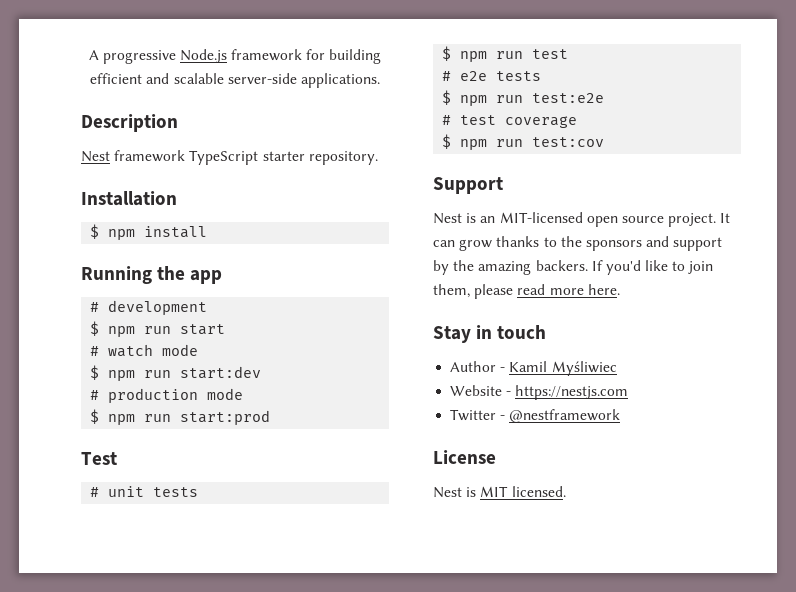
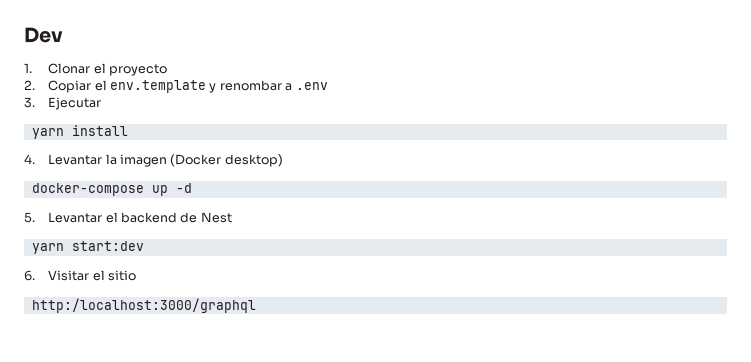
[88,49,382,64] [90,73,380,88] [81,114,178,132] [81,150,378,165] [81,191,177,206] [90,224,208,240] [81,266,223,284] [90,300,208,315] [90,321,226,337] [90,344,199,357] [90,365,262,381] [90,388,244,403] [90,409,271,425] [81,452,117,465] [90,486,199,497] [442,46,569,62] [442,71,542,81] [442,90,605,106] [442,115,578,128] [442,134,605,150] [433,177,503,194] [433,212,731,227] [433,236,723,251] [433,260,714,275] [433,284,620,299] [433,325,547,343] [450,361,617,376] [450,385,629,400] [450,409,621,423] [433,450,496,464] [433,486,566,498] A progressive Node.js framework for building efficient and scalable server-side applications. // Description // Nest framework TypeScript starter repository. // Installation // $ npm install // Running the app // # development // $ npm run start // # watch mode // $ npm run start:dev // # production mode // $ npm run start:prod // Test // # unit tests // $ npm run test // # e2e tests // $ npm run test:e2e // # test coverage // $ npm run test:cov // Support // Nest is an MIT-licensed open source project. It can grow thanks to the sponsors and support by the amazing backers. If you'd like to join them, please read more here. // Stay in touch // Author - Kamil Myśliwiec // Website - https://nestjs.com // Twitter - @nestframework // License // Nest is MIT licensed. -> [24,27,63,43] [24,63,168,76] [24,80,328,93] [24,97,102,110] [31,125,128,139] [24,154,283,167] [31,183,192,196] [24,212,232,223] [31,241,144,254] [24,270,137,281] [31,298,256,313] Dev // 1. Clonar el proyecto // 2. Copiar el env.template y renombar a .env // 3. Ejecutar // yarn install // 4. Levantar la imagen (Docker desktop) // docker-compose up -d // 5. Levantar el backend de Nest // yarn start:dev // 6. Visitar el sitio // http:/localhost:3000/graphql

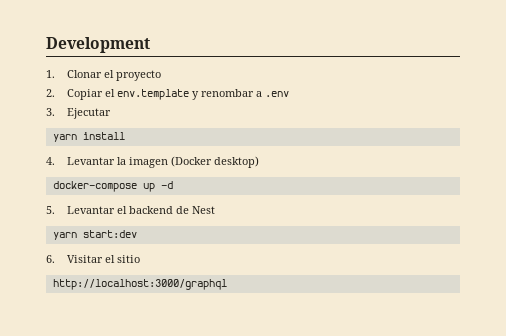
[24,27,63,43] Dev -> [46,37,150,53] Development
[31,298,256,313] http:/localhost:3000/graphql -> [52,279,227,290] http://localhost:3000/graphql

